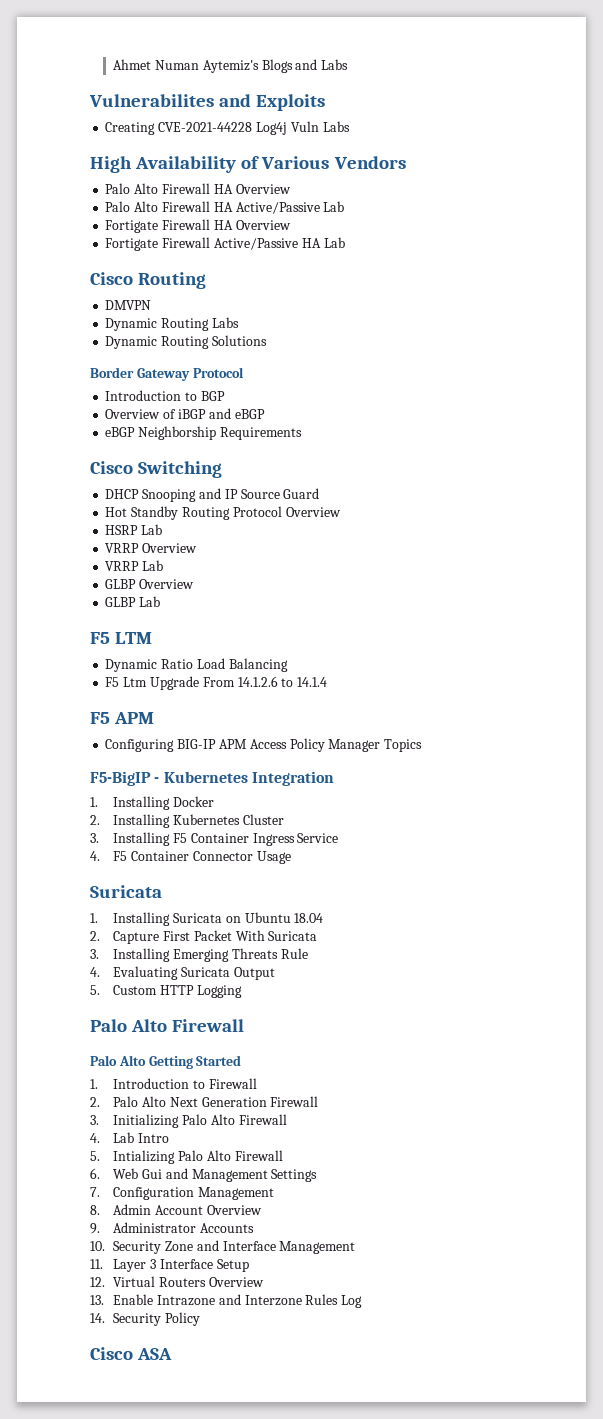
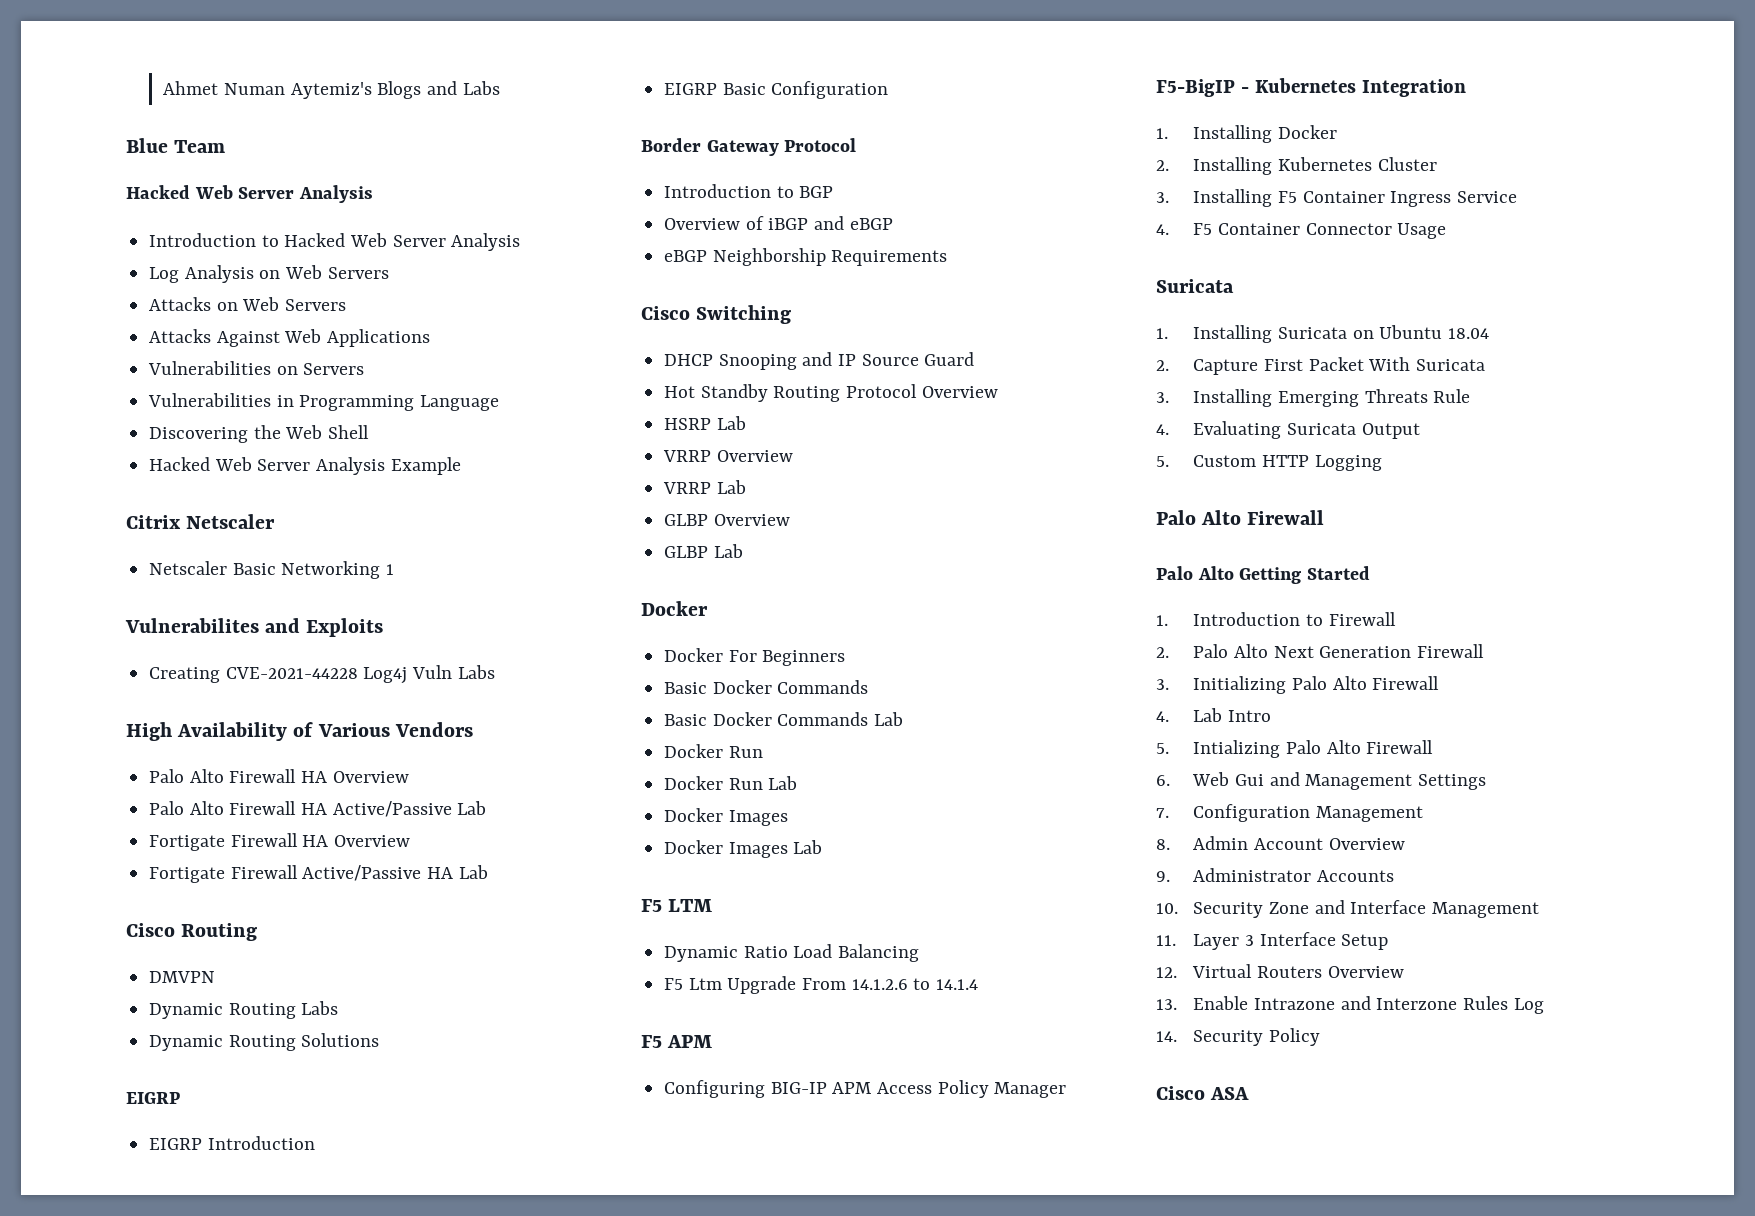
(349, 64) none -> [126,138,226,153] [126,185,374,203] [149,233,521,251] [149,265,389,283] [149,297,347,311] [149,329,431,347] [148,361,365,375] [148,393,500,411] [149,425,370,443] [149,457,461,475] [126,514,276,529] [149,561,395,579] // Blue Team // Hacked Web Server Analysis // Introduction to Hacked Web Server Analysis // Log Analysis on Web Servers // Attacks on Web Servers // Attacks Against Web Applications // Vulnerabilities on Servers // Vulnerabilities in Programming Language // Discovering the Web Shell // Hacked Web Server Analysis Example // Citrix Netscaler // Netscaler Basic Networking 1
(267, 340) none -> [126,1092,180,1104] [149,1136,315,1150] [664,81,889,99] // EIGRP // EIGRP Introduction // EIGRP Basic Configuration
(161, 601) none -> [641,601,708,616] [664,648,846,666] [664,680,869,694] [664,712,904,726] [664,744,763,758] [664,776,798,790] [664,808,788,826] [664,840,823,858] // Docker // Docker For Beginners // Basic Docker Commands // Basic Docker Commands Lab // Docker Run // Docker Run Lab // Docker Images // Docker Images Lab
[384,739,423,752] Topics -> (1067, 1090) none

